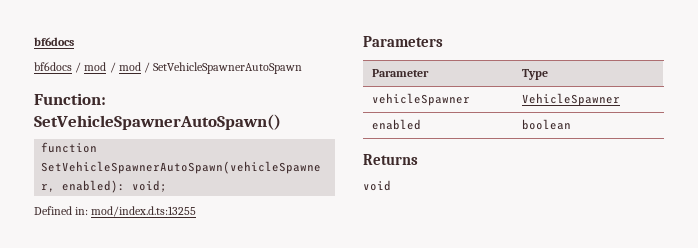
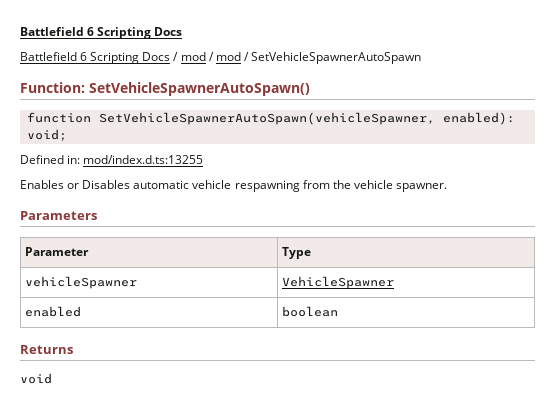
[34,37,74,46] [34,62,72,71] bf6docs // bf6docs -> [20,27,183,39] [20,52,171,64] Battlefield 6 Scripting Docs // Battlefield 6 Scripting Docs
(197, 211) none -> [20,180,447,192] // Enables or Disables automatic vehicle respawning from the vehicle spawner.

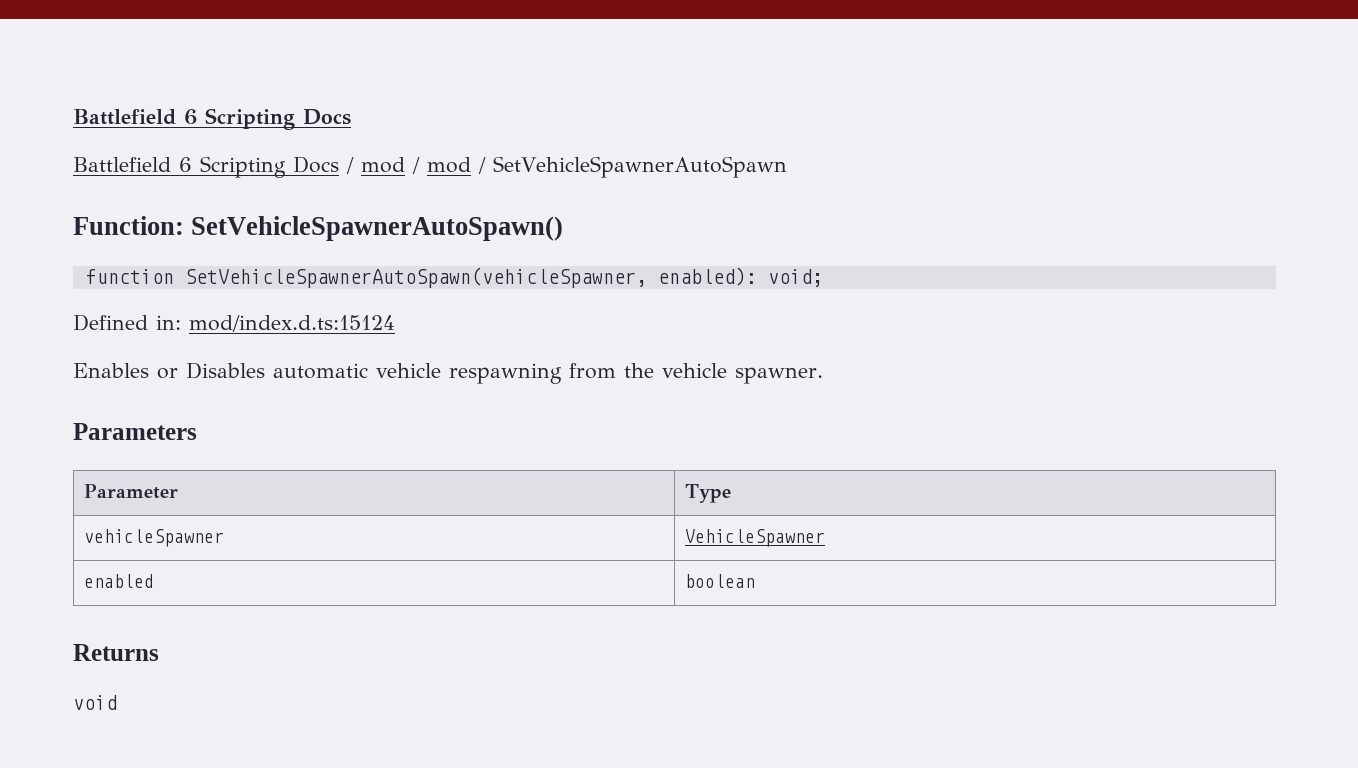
[83,155,204,164] mod/index.d.ts:13255 -> [189,315,395,332] mod/index.d.ts:15124

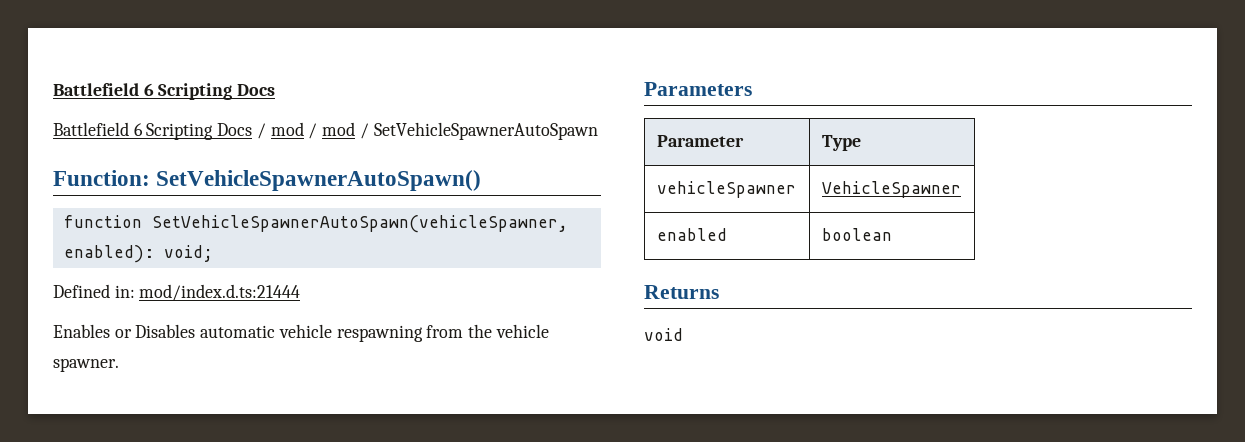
[189,315,395,332] mod/index.d.ts:15124 -> [139,284,301,301] mod/index.d.ts:21444

